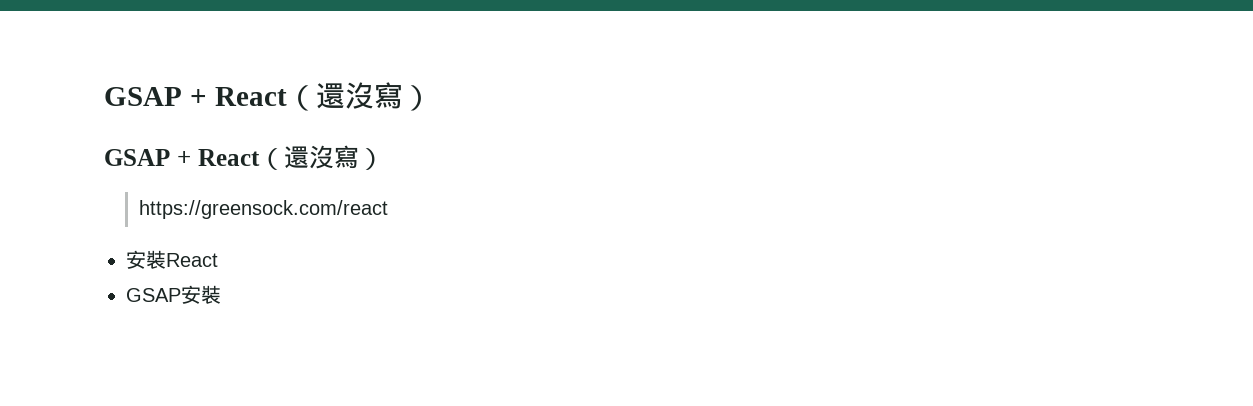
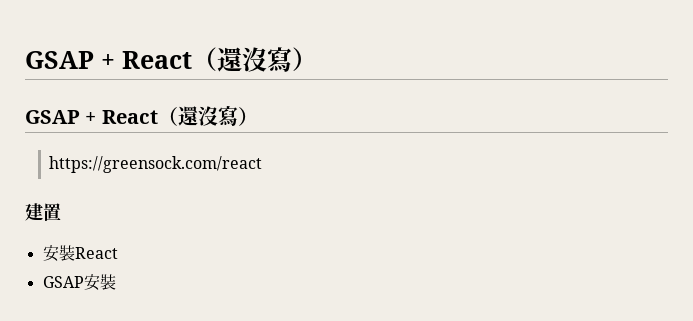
(388, 209) none -> [25,203,61,221] // 建置

